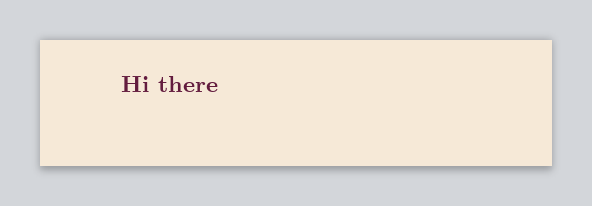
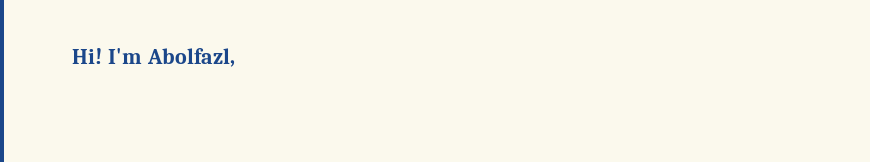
[121,76,218,92] Hi there -> [72,48,235,67] Hi! I'm Abolfazl,

